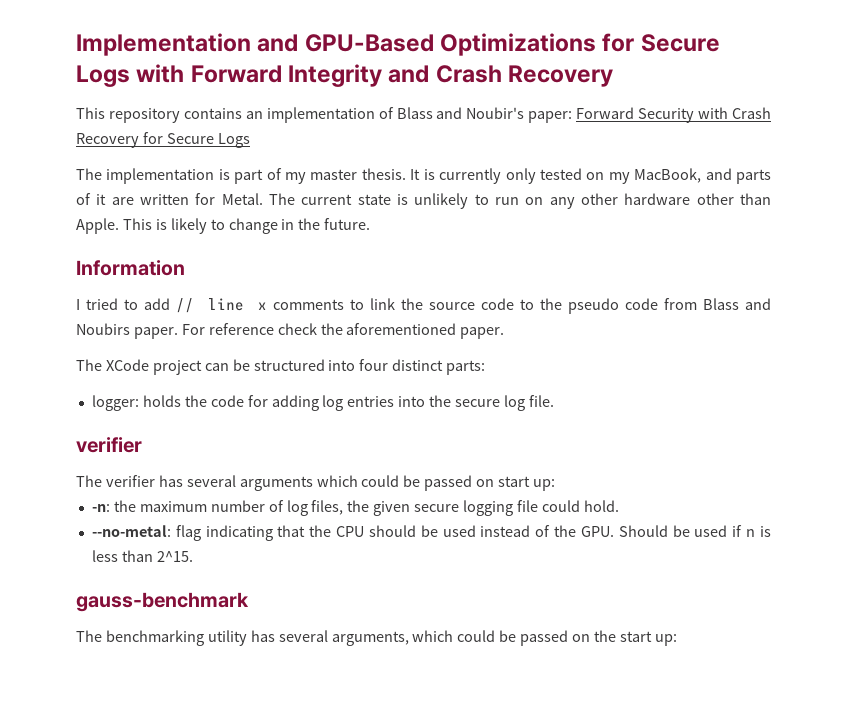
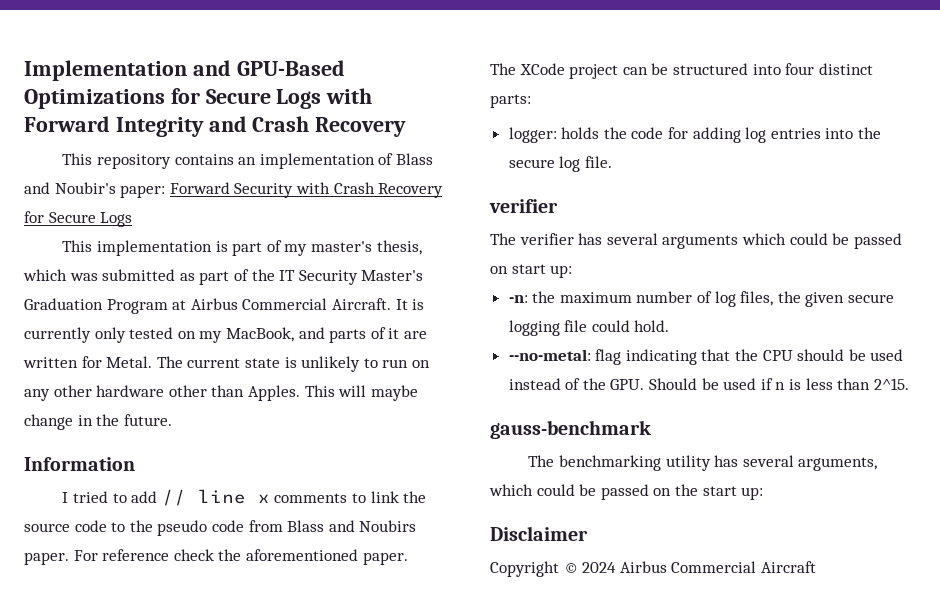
[76,168,102,180] The -> [62,240,93,252] This
[310,168,406,180] master thesis. -> [310,240,422,255] [23,269,424,285] [24,298,391,314] master's thesis, which was submitted as part of the IT Security Master's Graduation Program at Airbus Commercial Aircraft.
[76,218,225,234] Apple. This is likely to -> [247,385,418,401] Apples. This will maybe
(677, 640) none -> [490,526,588,541] [490,561,816,577] // Disclaimer // Copyright © 2024 Airbus Commercial Aircraft

